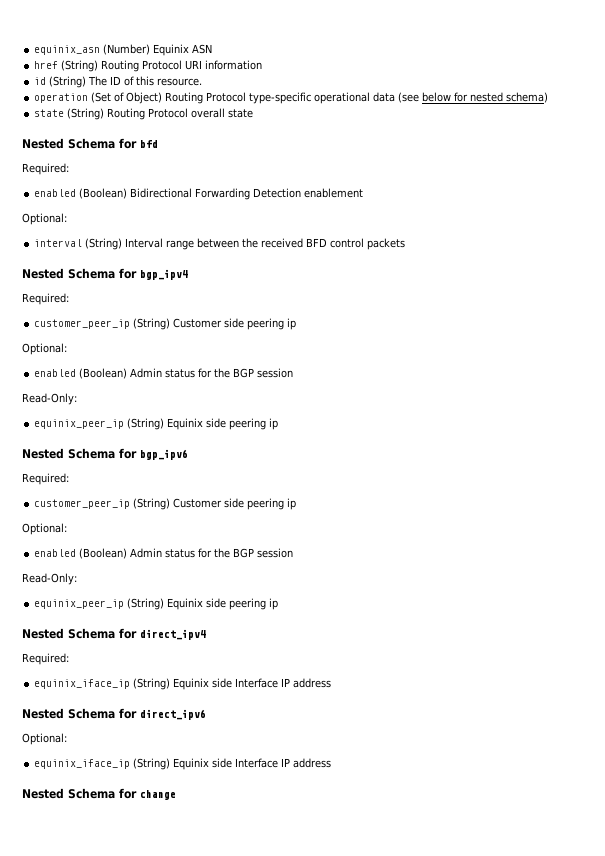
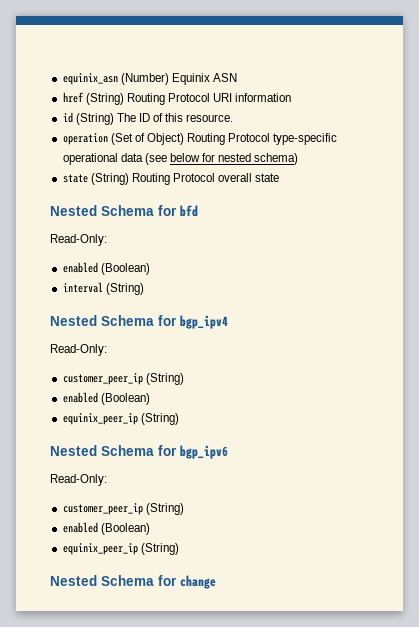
[22,163,69,175] [34,188,364,200] [22,213,67,225] [34,238,406,250] Required: // enabled (Boolean) Bidirectional Forwarding Detection enablement // Optional: // interval (String) Interval range between the received BFD control packets -> [50,234,107,246] [62,262,150,275] [62,282,144,295] Read-Only: // enabled (Boolean) // interval (String)
[22,293,69,305] [34,318,297,330] [22,343,67,355] [34,368,294,379] [22,393,77,405] [34,418,279,430] Required: // customer_peer_ip (String) Customer side peering ip // Optional: // enabled (Boolean) Admin status for the BGP session // Read-Only: // equinix_peer_ip (String) Equinix side peering ip -> [50,344,107,356] [62,373,184,385] [62,392,150,405] [62,413,179,425] Read-Only: // customer_peer_ip (String) // enabled (Boolean) // equinix_peer_ip (String)
[22,473,69,485] [34,498,297,510] [22,523,67,535] [34,548,294,559] [22,573,77,585] [34,598,279,610] [22,628,206,640] [22,653,69,665] [34,678,332,690] [22,708,206,720] [22,733,67,745] [34,758,332,770] Required: // customer_peer_ip (String) Customer side peering ip // Optional: // enabled (Boolean) Admin status for the BGP session // Read-Only: // equinix_peer_ip (String) Equinix side peering ip // Nested Schema for direct_ipv4 // Required: // equinix_iface_ip (String) Equinix side Interface IP address // Nested Schema for direct_ipv6 // Optional: // equinix_iface_ip (String) Equinix side Interface IP address -> [50,474,107,486] [62,503,184,515] [62,522,150,535] [62,543,179,555] Read-Only: // customer_peer_ip (String) // enabled (Boolean) // equinix_peer_ip (String)

